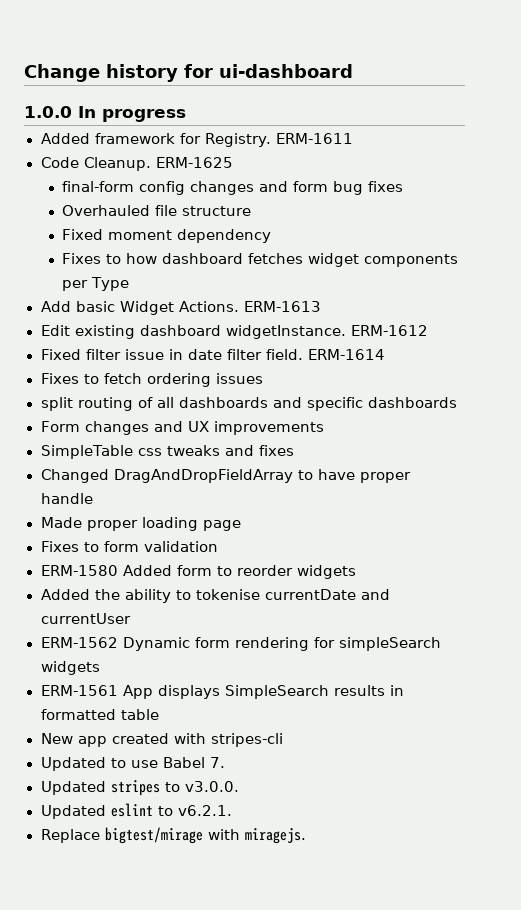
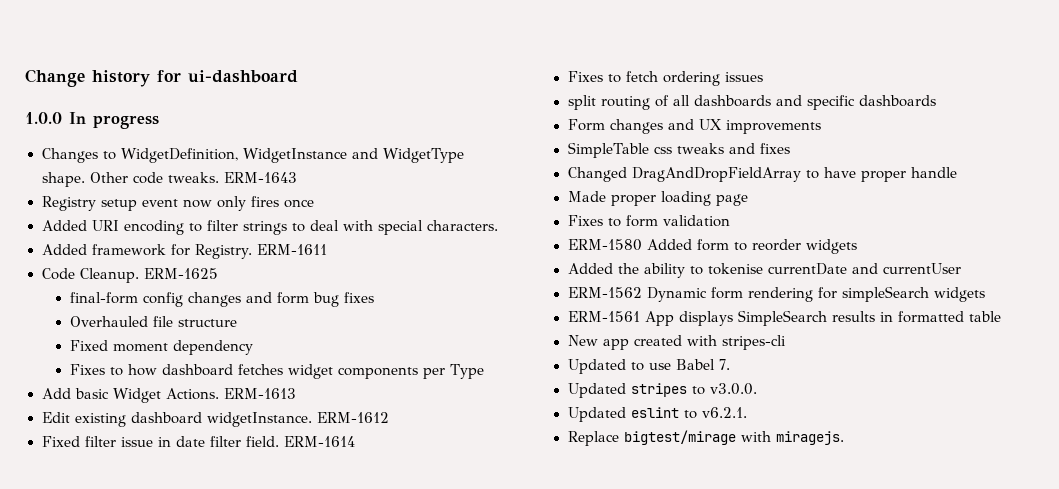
(186, 115) none -> [41,148,465,163] [41,172,297,187] [41,196,314,211] [41,220,498,235] // Changes to WidgetDefinition, WidgetInstance and WidgetType shape. Other code tweaks. ERM-1643 // Registry setup event now only fires once // Added URI encoding to filter strings to deal with special characters.

